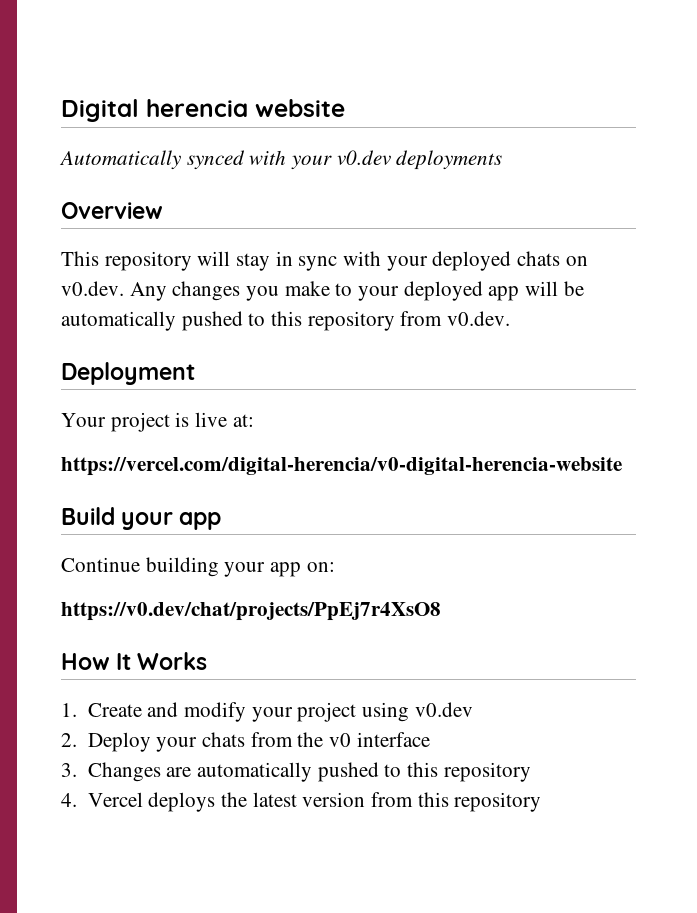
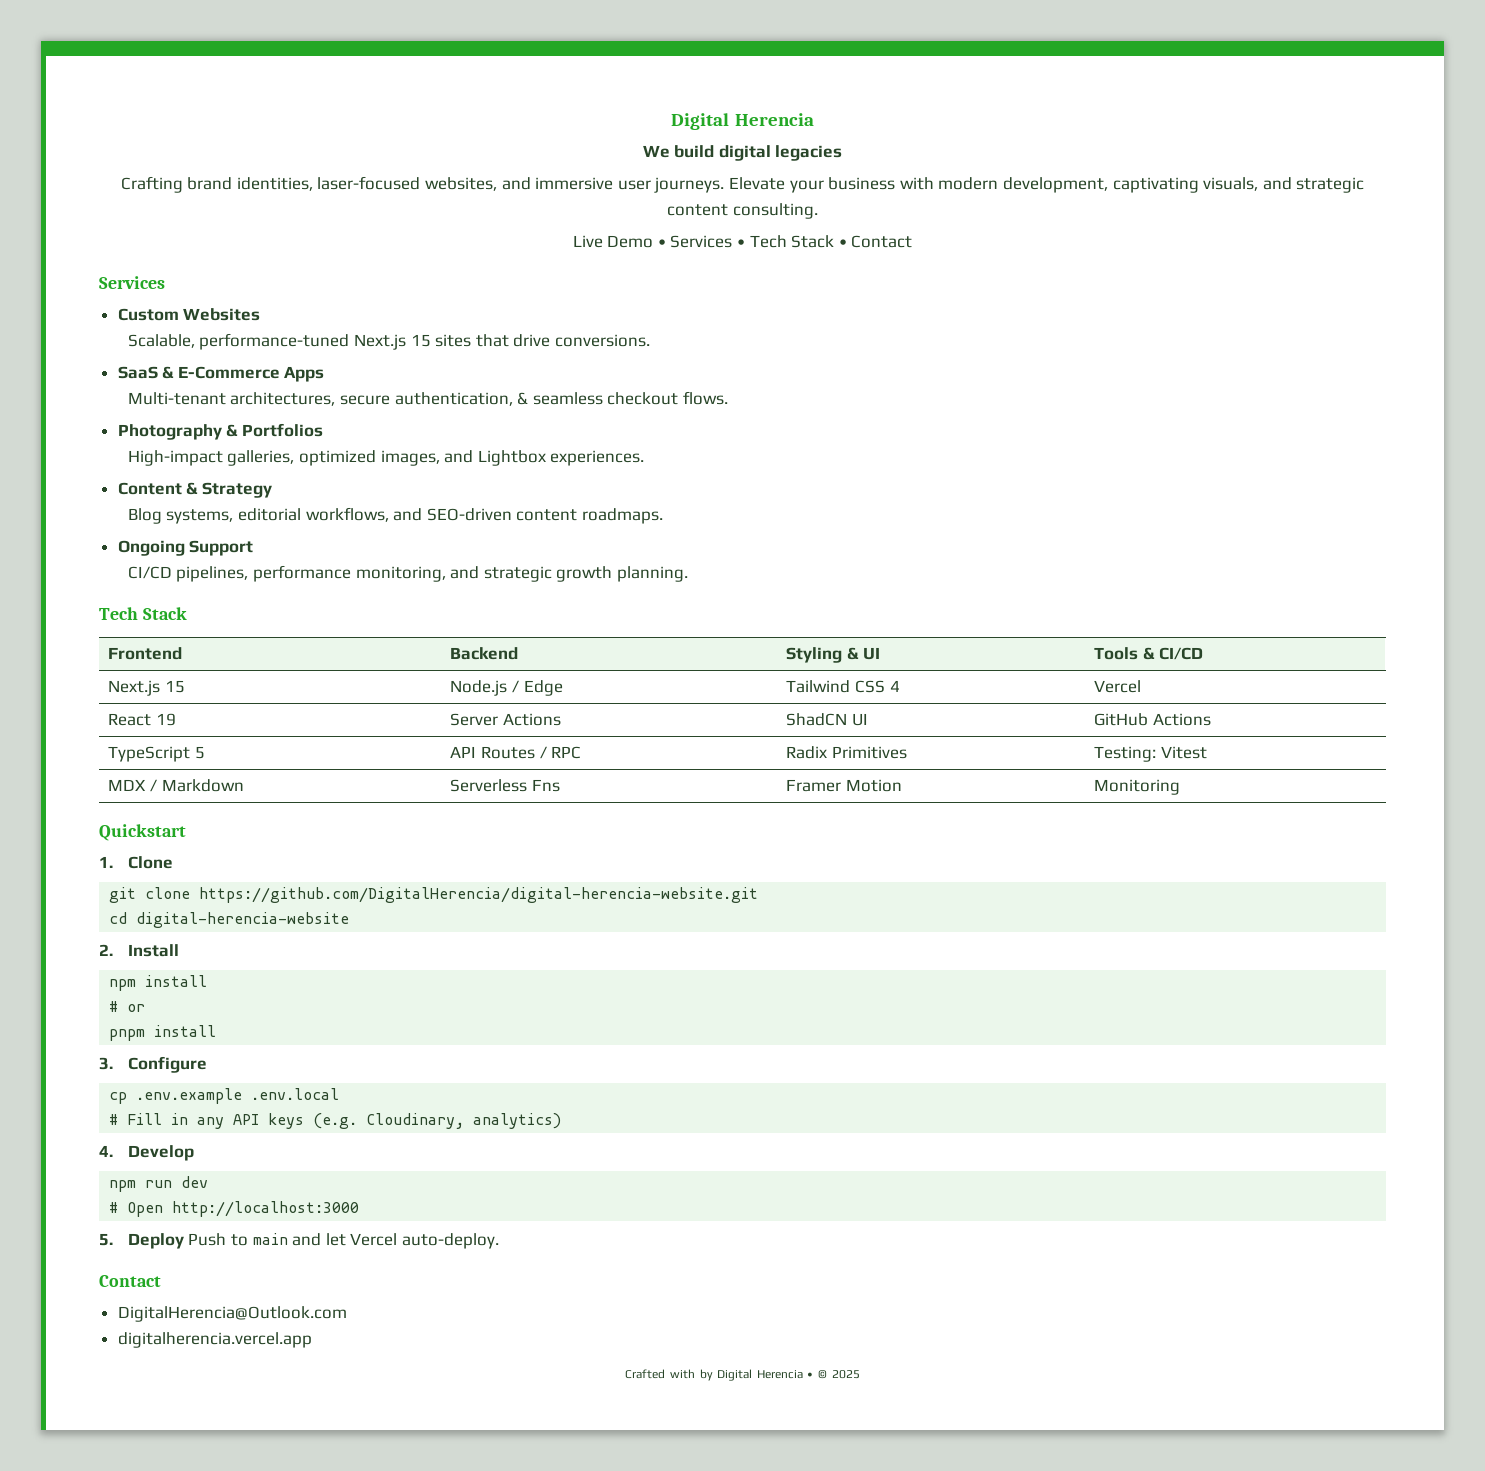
[61,99,345,122] [59,150,503,170] [61,202,163,219] [61,251,588,271] [61,281,584,301] [61,311,511,331] [61,362,195,385] [61,412,254,432] [61,457,622,476] [61,507,222,530] [61,557,335,577] [61,602,441,621] [61,652,208,670] [61,702,473,722] [61,732,430,752] [61,762,531,782] [61,792,542,812] Digital herencia website // Automatically synced with your v0.dev deployments // Overview // This repository will stay in sync with your deployed chats on v0.dev. Any changes you make to your deployed app will be automatically pushed to this repository from v0.dev. // Deployment // Your project is live at: // https://vercel.com/digital-herencia/v0-digital-herencia-website // Build your app // Continue building your app on: // https://v0.dev/chat/projects/PpEj7r4XsO8 // How It Works // 1. Create and modify your project using v0.dev // 2. Deploy your chats from the v0 interface // 3. Changes are automatically pushed to this repository // 4. Vercel deploys the latest version from this repository -> [671,113,814,130] [642,145,843,161] [120,176,1365,193] [667,203,818,219] [572,235,913,248] [99,276,165,289] [117,308,261,321] [127,333,650,350] [117,366,325,382] [127,391,728,406] [117,423,323,440] [127,450,645,466] [117,482,272,498] [127,507,663,524] [117,540,254,556] [127,565,688,582] [99,607,187,620] [108,647,183,660] [450,647,519,660] [786,647,880,663] [1094,647,1203,660] [108,680,185,696] [450,680,563,696] [786,680,900,693] [1094,680,1142,693] [108,713,176,726] [450,713,561,726] [786,713,868,726] [1094,713,1211,726] [108,746,205,762] [450,746,582,759] [786,746,907,759] [1094,746,1207,762] [108,779,244,792] [450,779,560,792] [786,779,902,792] [1094,779,1181,795] [99,824,186,841] [99,856,173,869] [109,887,759,903] [109,912,350,928] [99,944,179,957] [109,975,208,991] [109,1001,146,1012] [109,1025,217,1041] [99,1056,207,1073] [109,1088,340,1104] [109,1113,562,1129] [99,1145,194,1161] [109,1176,209,1192] [109,1201,360,1217] [99,1233,499,1249] [99,1275,161,1287] [117,1306,347,1322] [117,1332,312,1348] [625,1369,860,1381] Digital Herencia // We build digital legacies // Crafting brand identities, laser-focused websites, and immersive user journeys. Elevate your business with modern development, captivating visuals, and strategic content consulting. // Live Demo • Services • Tech Stack • Contact // Services // Custom Websites // Scalable, performance-tuned Next.js 15 sites that drive conversions. // SaaS & E-Commerce Apps // Multi-tenant architectures, secure authentication, & seamless checkout flows. // Photography & Portfolios // High-impact galleries, optimized images, and Lightbox experiences. // Content & Strategy // Blog systems, editorial workflows, and SEO-driven content roadmaps. // Ongoing Support // CI/CD pipelines, performance monitoring, and strategic growth planning. // Tech Stack // Frontend | Backend | Styling & UI | Tools & CI/CD // Next.js 15 | Node.js / Edge | Tailwind CSS 4 | Vercel // React 19 | Server Actions | ShadCN UI | GitHub Actions // TypeScript 5 | API Routes / RPC | Radix Primitives | Testing: Vitest // MDX / Markdown | Serverless Fns | Framer Motion | Monitoring // Quickstart // 1. Clone // git clone https://github.com/DigitalHerencia/digital-herencia-website.git // cd digital-herencia-website // 2. Install // npm install // # or // pnpm install // 3. Configure // cp .env.example .env.local // # Fill in any API keys (e.g. Cloudinary, analytics) // 4. Develop // npm run dev // # Open http://localhost:3000 // 5. Deploy Push to main and let Vercel auto-deploy. // Contact // DigitalHerencia@Outlook.com // digitalherencia.vercel.app // Crafted with by Digital Herencia • © 2025

